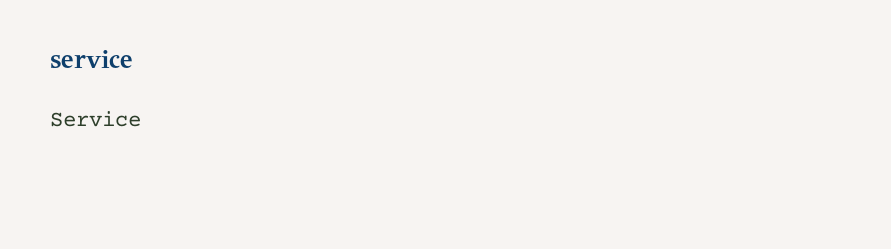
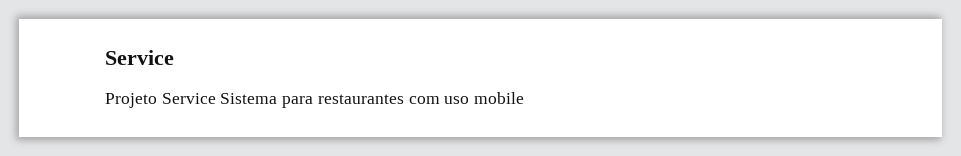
[50,50,133,69] [50,111,141,127] service // Service -> [105,50,174,65] [105,92,525,108] Service // Projeto Service Sistema para restaurantes com uso mobile

